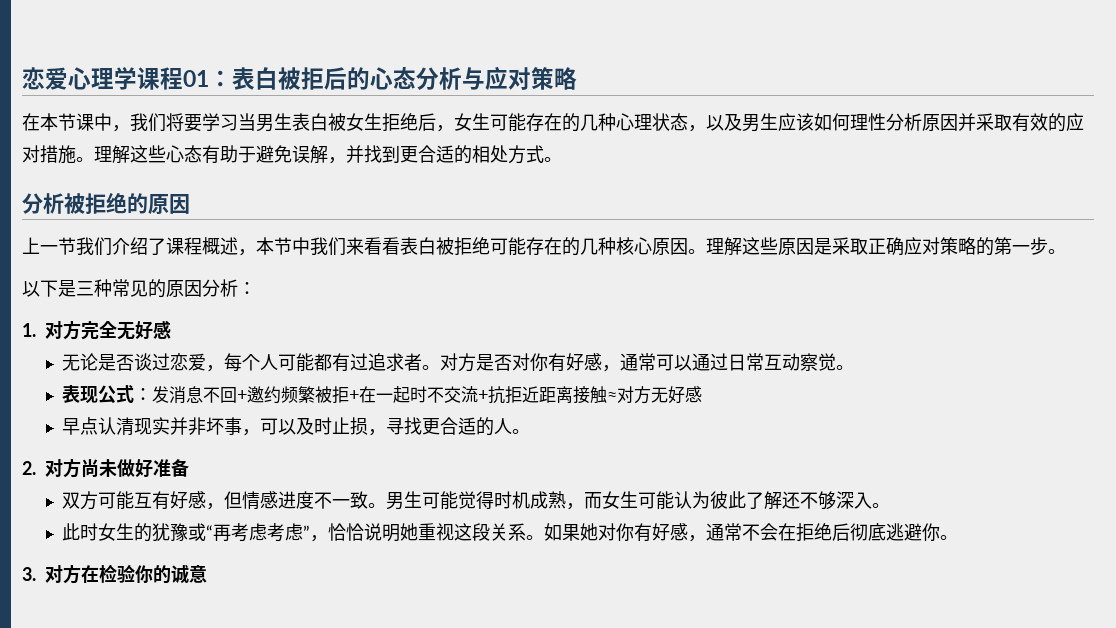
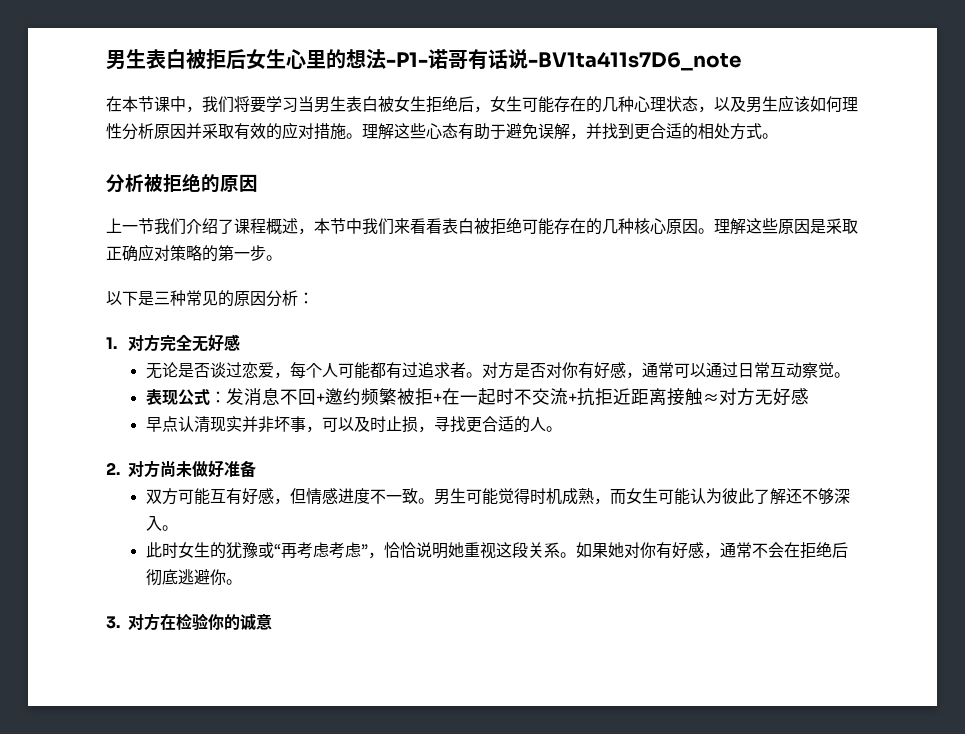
[22,66,577,90] 恋爱心理学课程01：表白被拒后的心态分析与应对策略 -> [106,49,741,71] 男生表白被拒后女生心里的想法-P1-诺哥有话说-BV1ta411s7D6_note

